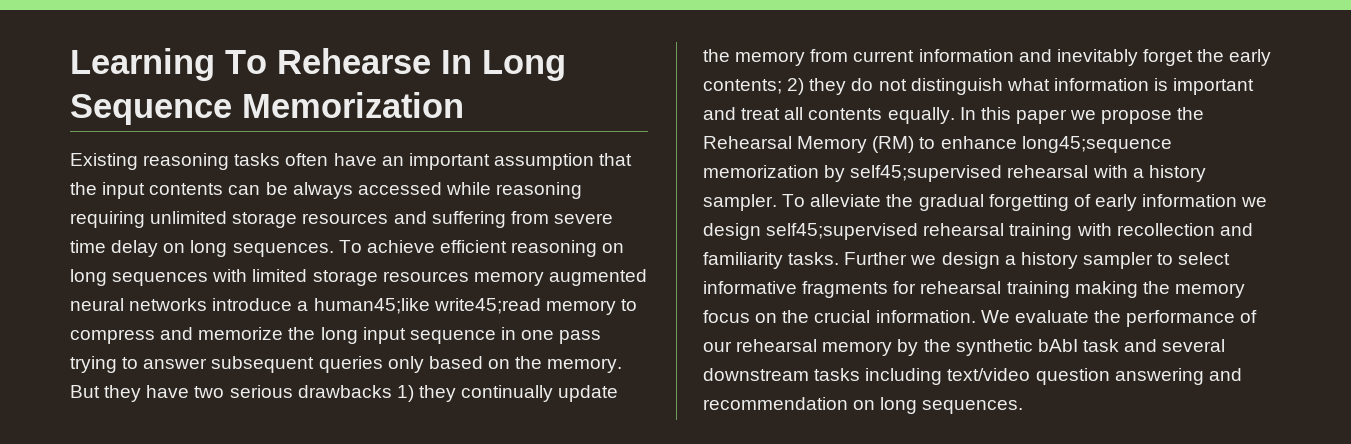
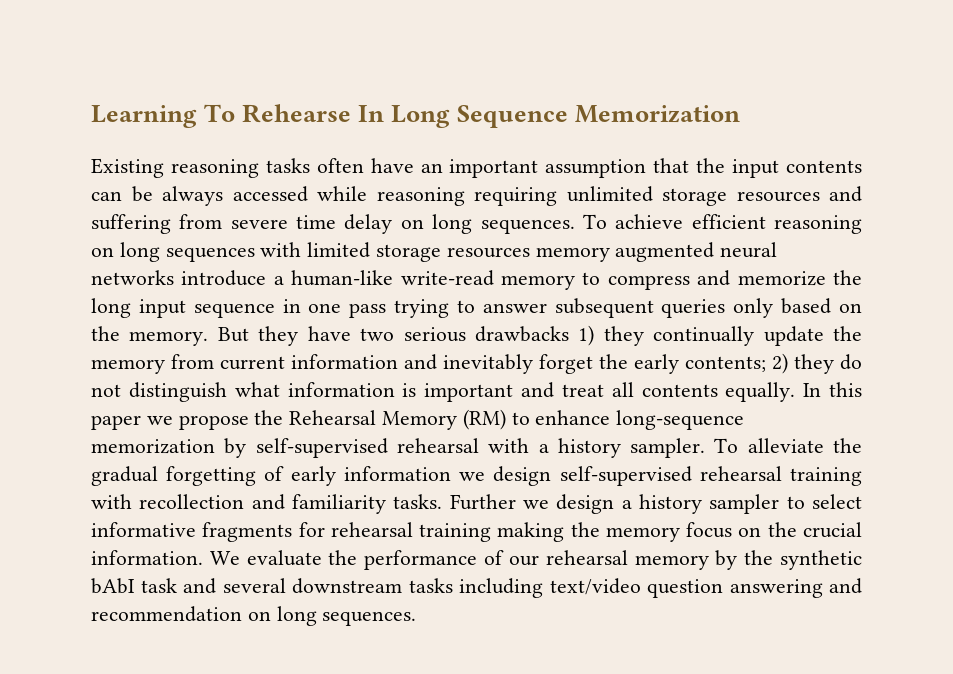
[313,298,541,314] human45;like write45;read -> [291,270,494,286] human-like write-read
[1021,136,1172,153] long45;sequence -> [616,410,745,430] long-sequence
[850,165,1003,182] self45;supervised -> [255,438,388,458] self-supervised
[766,223,919,240] self45;supervised -> [559,466,692,486] self-supervised

